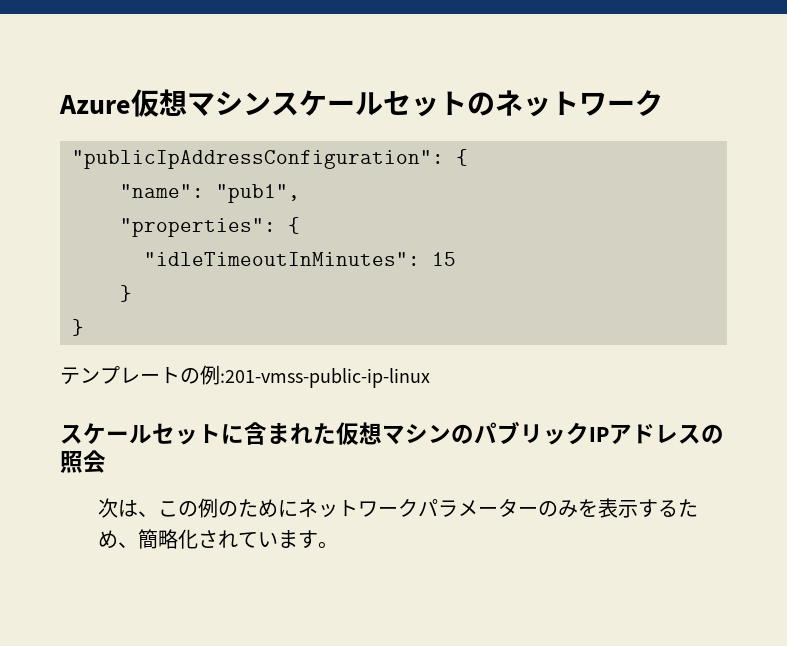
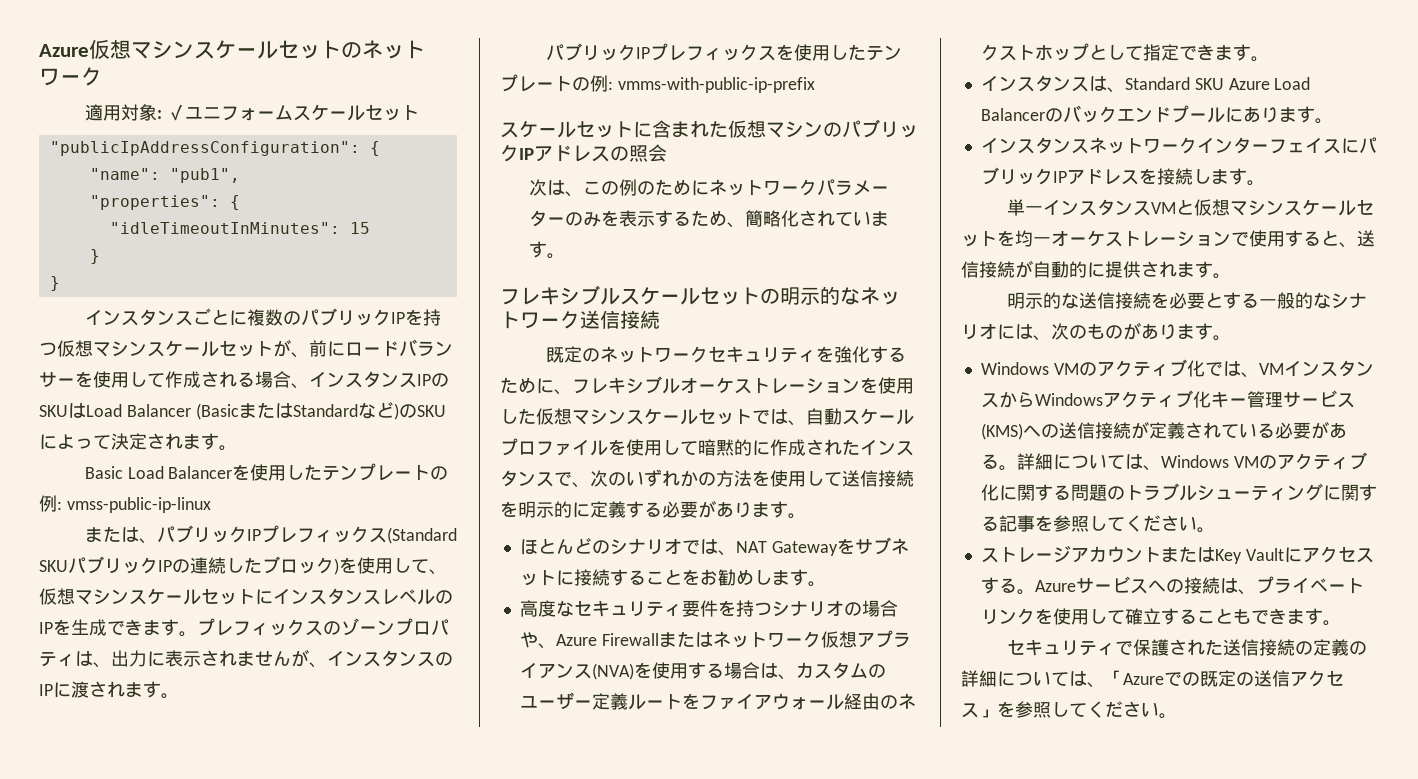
(663, 103) none -> [84,104,419,121] // 適用対象: ✓ユニフォームスケールセット
[60,365,430,388] テンプレートの例:201-vmss-public-ip-linux -> [84,308,441,326] [39,339,453,358] [39,371,449,389] [39,402,446,420] [39,433,237,451] [84,463,449,481] [39,495,211,513] [84,525,457,544] [39,556,447,575] [39,588,453,605] [39,618,449,637] [39,649,453,668] [39,681,179,699] [545,43,902,61] [500,74,815,93] インスタンスごとに複数のパブリックIPを持つ仮想マシンスケールセットが、前にロードバランサーを使用して作成される場合、インスタンスIPのSKUはLoad Balancer (BasicまたはStandardなど)のSKUによって決定されます。 // Basic Load Balancerを使用したテンプレートの例: vmss-public-ip-linux // または、パブリックIPプレフィックス(Standard SKUパブリックIPの連続したブロック)を使用して、仮想マシンスケールセットにインスタンスレベルのIPを生成できます。プレフィックスのゾーンプロパティは、出力に表示されませんが、インスタンスのIPに渡されます。 // パブリックIPプレフィックスを使用したテンプレートの例: vmms-with-public-ip-prefix
(338, 545) none -> [500,285,900,305] [500,310,660,329] [545,346,906,363] [500,376,914,395] [500,408,914,426] [500,438,914,456] [500,469,914,488] [500,500,806,519] [519,537,909,556] [519,569,826,587] [519,600,898,617] [519,630,911,649] [519,662,886,680] [519,692,916,710] [980,43,1269,62] [980,75,1311,93] [980,105,1333,124] [980,137,1377,154] [980,167,1265,186] [1006,199,1374,216] [961,230,1375,248] [961,260,1231,279] [1006,292,1367,309] [961,322,1231,341] [980,359,1374,378] [980,390,1355,408] [980,421,1347,440] [980,452,1367,471] [980,483,1377,501] [980,515,1215,533] [980,546,1374,564] [980,576,1364,595] [980,608,1341,626] [1006,639,1367,656] [961,670,1344,688] [961,701,1177,719] // フレキシブルスケールセットの明示的なネットワーク送信接続 // 既定のネットワークセキュリティを強化するために、フレキシブルオーケストレーションを使用した仮想マシンスケールセットでは、自動スケールプロファイルを使用して暗黙的に作成されたインスタンスで、次のいずれかの方法を使用して送信接続を明示的に定義する必要があります。 // ほとんどのシナリオでは、NAT Gatewayをサブネットに接続することをお勧めします。 // 高度なセキュリティ要件を持つシナリオの場合や、Azure Firewallまたはネットワーク仮想アプライアンス(NVA)を使用する場合は、カスタムのユーザー定義ルートをファイアウォール経由のネクストホップとして指定できます。 // インスタンスは、Standard SKU Azure Load Balancerのバックエンドプールにあります。 // インスタンスネットワークインターフェイスにパブリックIPアドレスを接続します。 // 単一インスタンスVMと仮想マシンスケールセットを均一オーケストレーションで使用すると、送信接続が自動的に提供されます。 // 明示的な送信接続を必要とする一般的なシナリオには、次のものがあります。 // Windows VMのアクティブ化では、VMインスタンスからWindowsアクティブ化キー管理サービス(KMS)への送信接続が定義されている必要がある。詳細については、Windows VMのアクティブ化に関する問題のトラブルシューティングに関する記事を参照してください。 // ストレージアカウントまたはKey Vaultにアクセスする。Azureサービスへの接続は、プライベートリンクを使用して確立することもできます。 // セキュリティで保護された送信接続の定義の詳細については、「Azureでの既定の送信アクセス」を参照してください。

